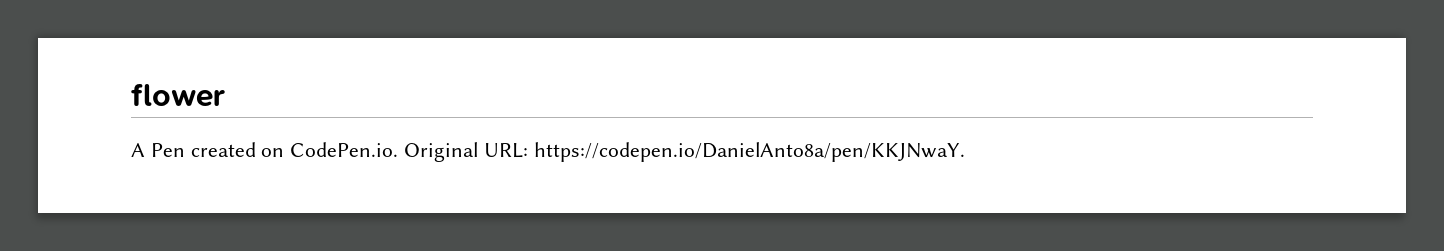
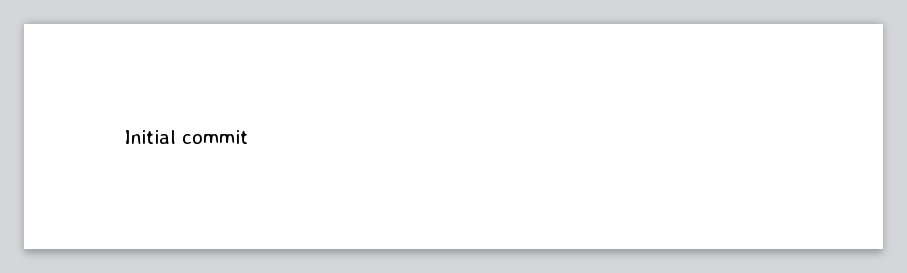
[131,83,225,107] [131,142,965,162] flower // A Pen created on CodePen.io. Original URL: https://codepen.io/DanielAnto8a/pen/KKJNwaY. -> [124,130,248,144] Initial commit

